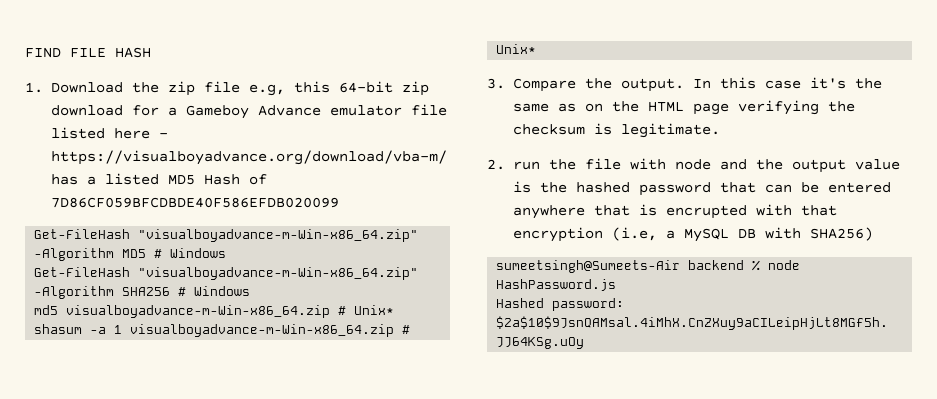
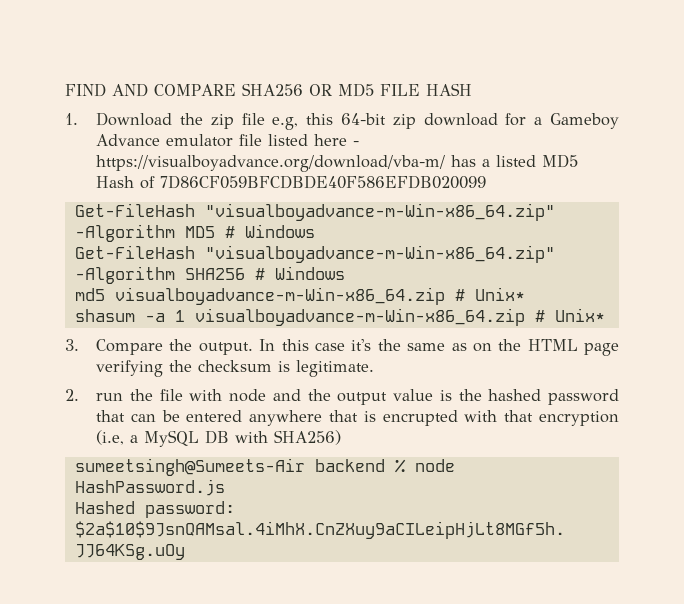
(61, 52) none -> [112,83,374,97] AND COMPARE SHA256 OR MD5

